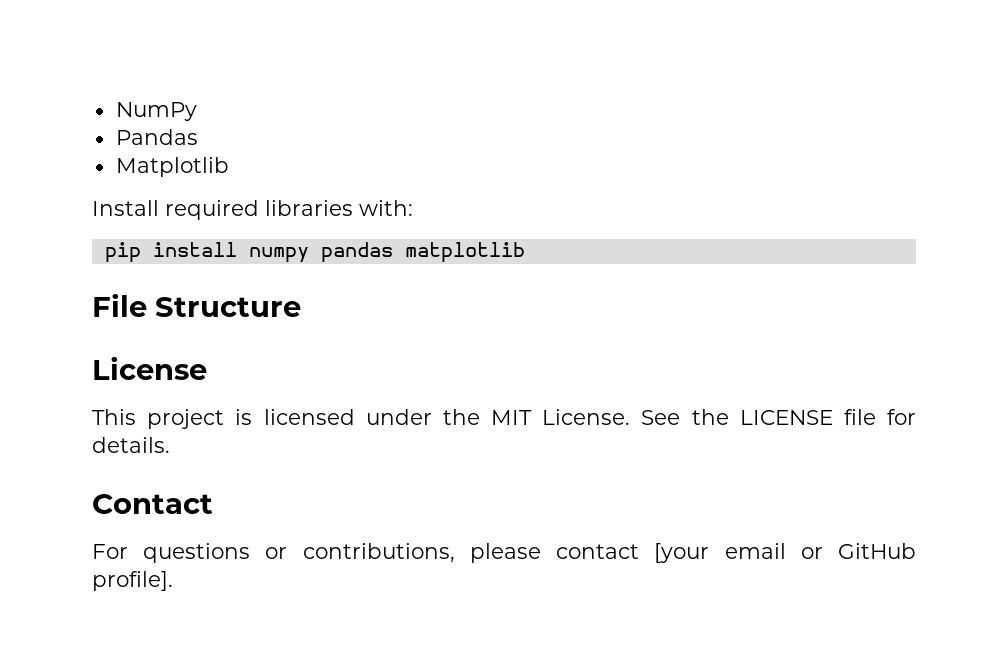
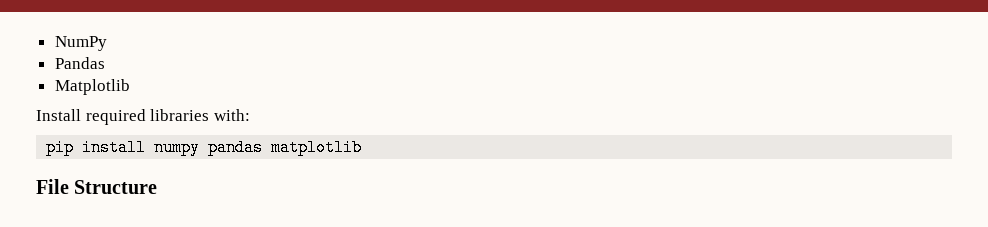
[92,356,207,380] [92,409,916,429] [92,437,170,453] [92,494,213,514] [92,543,916,563] [92,571,173,591] // License // This project is licensed under the MIT License. See the LICENSE file for details. // Contact // For questions or contributions, please contact [your email or GitHub profile]. -> (158, 187) none

